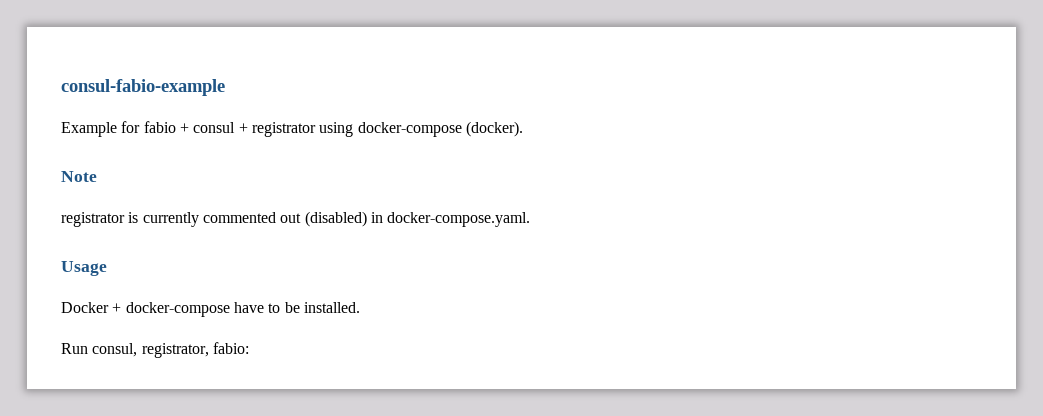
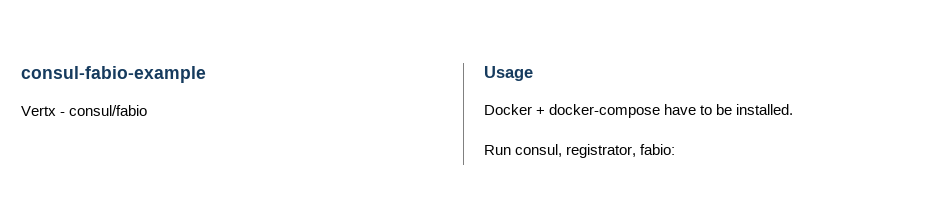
[61,121,523,137] [61,171,97,182] [61,211,531,227] Example for fabio + consul + registrator using docker-compose (docker). // Note // registrator is currently commented out (disabled) in docker-compose.yaml. -> [21,105,148,116] Vertx - consul/fabio

